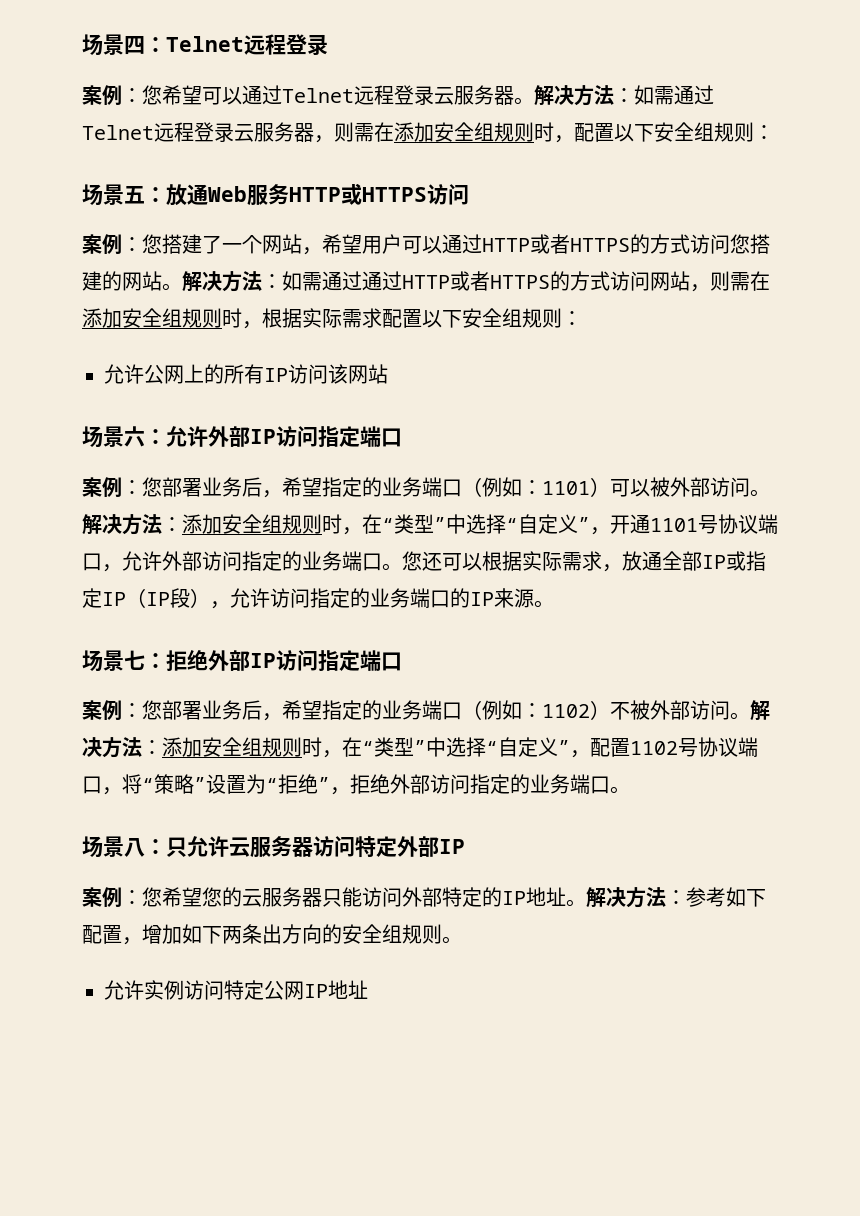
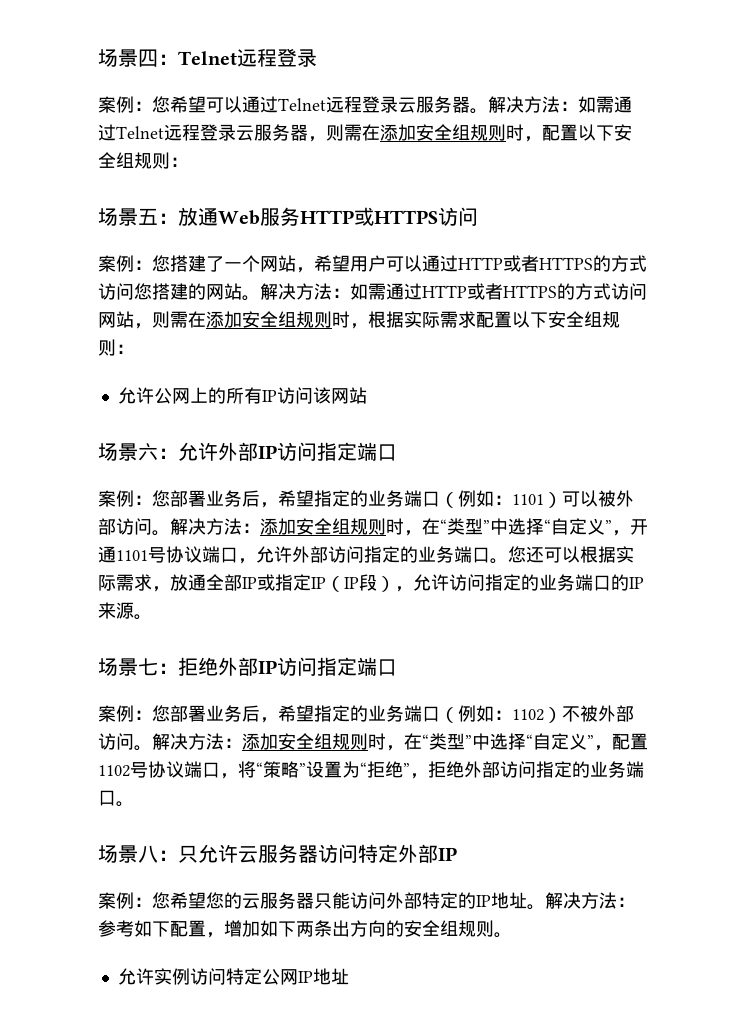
[362,271,402,291] 通过 -> (422, 291) none

